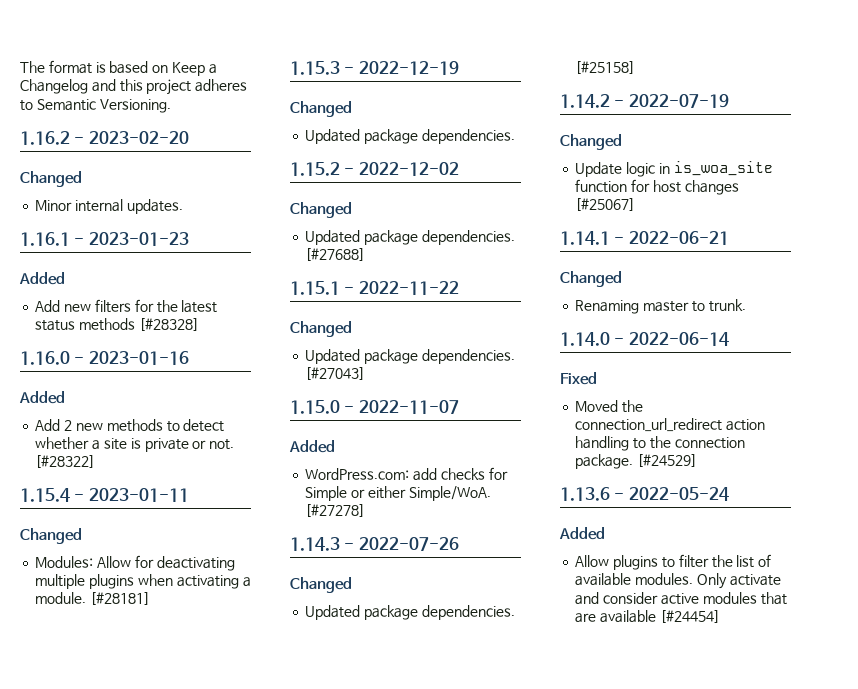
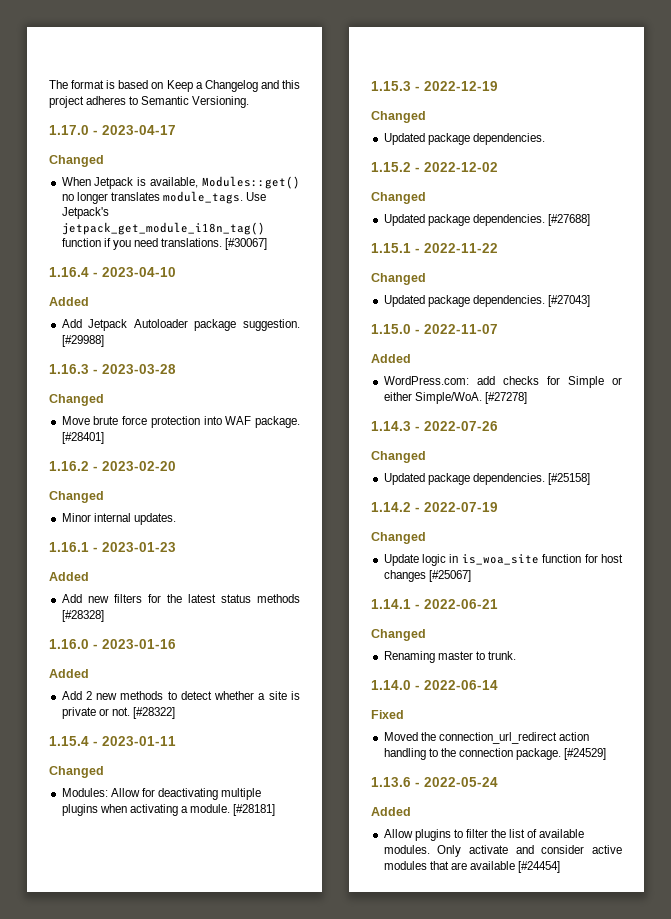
(171, 106) none -> [49,125,176,135] [49,155,104,167] [61,176,300,189] [61,191,267,204] [61,207,109,219] [61,222,265,235] [61,238,268,250] [49,267,176,277] [49,297,89,306] [61,319,300,331] [61,335,104,347] [49,364,176,374] [49,394,104,406] [61,416,300,428] [61,432,104,444] // 1.17.0 - 2023-04-17 // Changed // When Jetpack is available, Modules::get() no longer translates module_tags. Use Jetpack's jetpack_get_module_i18n_tag() function if you need translations. [#30067] // 1.16.4 - 2023-04-10 // Added // Add Jetpack Autoloader package suggestion. [#29988] // 1.16.3 - 2023-03-28 // Changed // Move brute force protection into WAF package. [#28401]

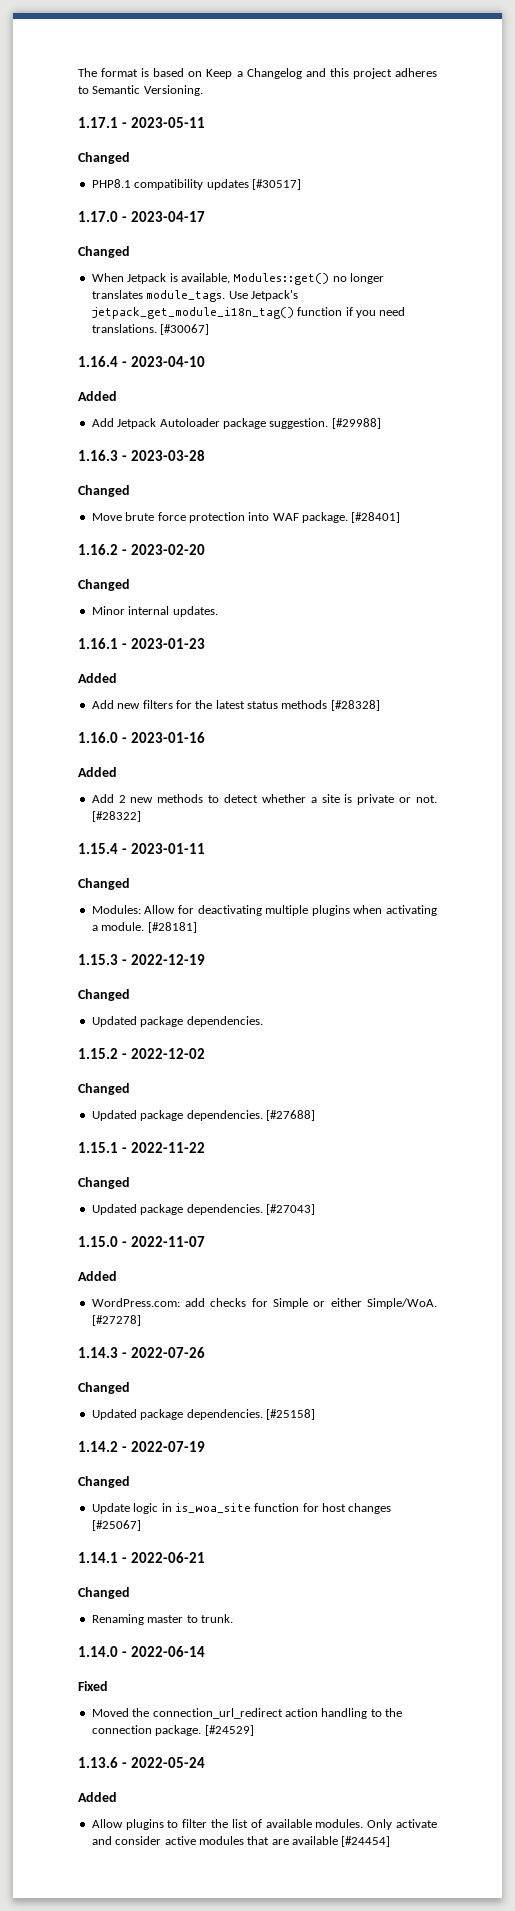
(250, 102) none -> [78,117,205,128] [78,152,130,164] [91,179,301,190] // 1.17.1 - 2023-05-11 // Changed // PHP8.1 compatibility updates [#30517]

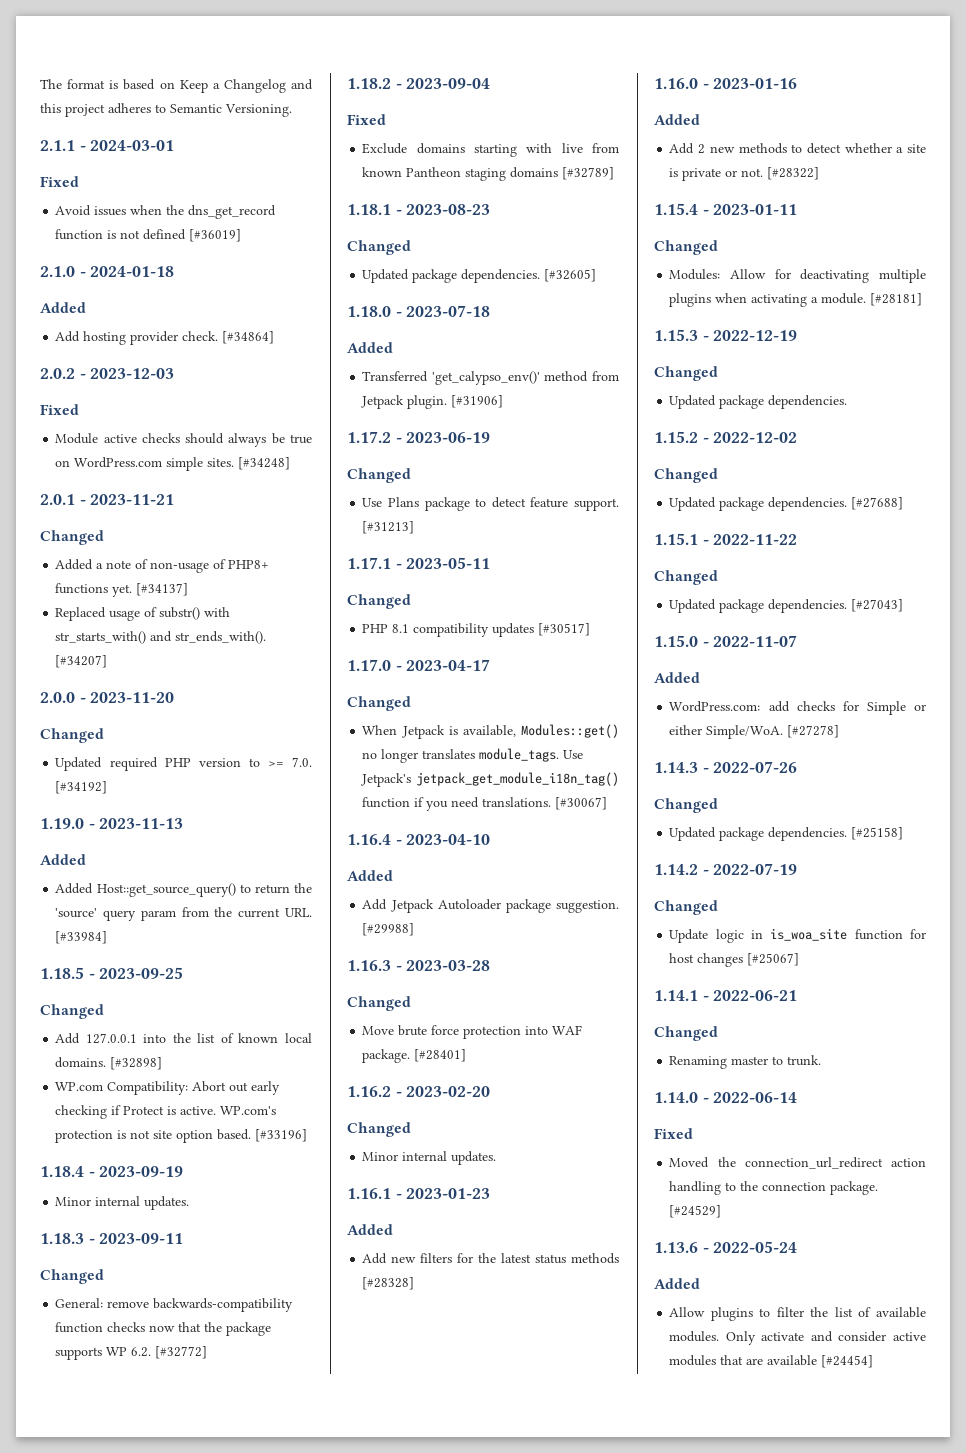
(203, 90) none -> [40,140,175,151] [40,176,79,187] [55,205,277,219] [55,229,242,242] [40,266,175,277] [40,302,86,313] [55,331,275,345] [40,368,175,379] [40,404,79,415] [55,433,313,447] [55,457,291,471] [40,494,175,505] [40,530,104,545] [55,559,270,573] [55,583,189,597] [55,607,231,621] [55,631,267,644] [55,655,108,668] [40,692,175,703] [40,728,104,743] [55,757,312,771] [55,781,108,794] [40,818,184,829] [40,854,86,865] [55,883,312,897] [55,907,313,921] [55,931,108,944] [40,967,184,979] [40,1004,104,1019] [55,1033,312,1044] [55,1057,163,1070] [55,1081,281,1095] [55,1105,277,1119] [55,1129,308,1143] [40,1166,184,1177] [55,1196,190,1210] [40,1233,184,1244] [40,1269,104,1284] [55,1298,294,1312] [55,1322,272,1336] [55,1346,208,1360] [347,78,491,89] [347,114,386,125] [362,143,619,157] [362,167,615,181] [347,204,491,215] [347,240,411,255] [362,269,597,283] [347,305,491,317] [347,342,393,353] [362,371,619,385] [361,395,504,409] [347,431,491,443] [347,468,411,483] [362,497,619,511] [362,521,415,534] // 2.1.1 - 2024-03-01 // Fixed // Avoid issues when the dns_get_record function is not defined [#36019] // 2.1.0 - 2024-01-18 // Added // Add hosting provider check. [#34864] // 2.0.2 - 2023-12-03 // Fixed // Module active checks should always be true on WordPress.com simple sites. [#34248] // 2.0.1 - 2023-11-21 // Changed // Added a note of non-usage of PHP8+ functions yet. [#34137] // Replaced usage of substr() with str_starts_with() and str_ends_with(). [#34207] // 2.0.0 - 2023-11-20 // Changed // Updated required PHP version to >= 7.0. [#34192] // 1.19.0 - 2023-11-13 // Added // Added Host::get_source_query() to return the 'source' query param from the current URL. [#33984] // 1.18.5 - 2023-09-25 // Changed // Add 127.0.0.1 into the list of known local domains. [#32898] // WP.com Compatibility: Abort out early checking if Protect is active. WP.com's protection is not site option based. [#33196] // 1.18.4 - 2023-09-19 // Minor internal updates. // 1.18.3 - 2023-09-11 // Changed // General: remove backwards-compatibility function checks now that the package supports WP 6.2. [#32772] // 1.18.2 - 2023-09-04 // Fixed // Exclude domains starting with live from known Pantheon staging domains [#32789] // 1.18.1 - 2023-08-23 // Changed // Updated package dependencies. [#32605] // 1.18.0 - 2023-07-18 // Added // Transferred 'get_calypso_env()' method from Jetpack plugin. [#31906] // 1.17.2 - 2023-06-19 // Changed // Use Plans package to detect feature support. [#31213]
[91,179,131,188] PHP8.1 -> [362,624,410,633] PHP 8.1

